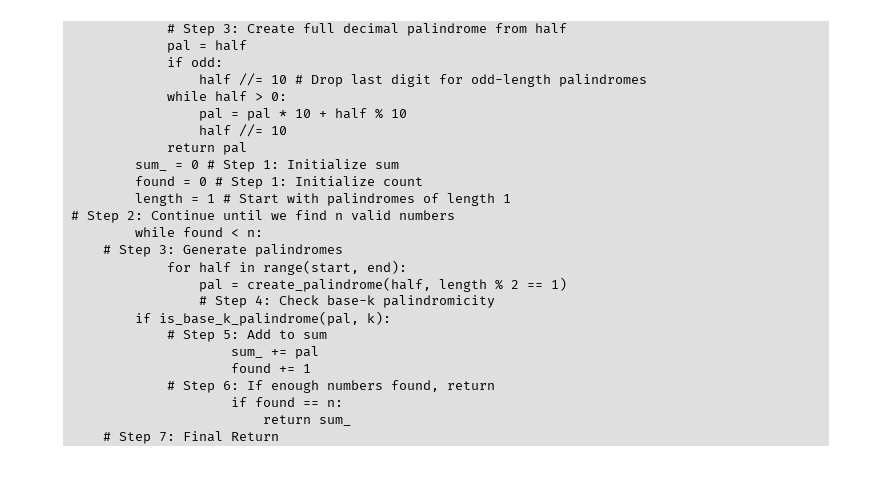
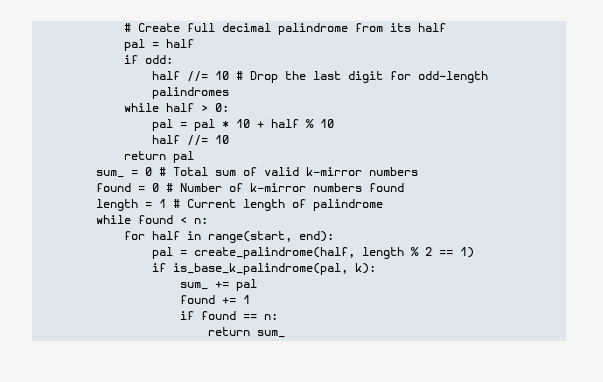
[166,24,239,36] # Step 3: -> [123,23,131,32] #
(527, 28) none -> [389,23,411,32] its
(343, 81) none -> [284,71,306,80] the
[222,159,399,172] Step 1: Initialize sum -> [172,167,418,176] Total sum of valid k-mirror numbers
[230,176,423,189] Step 1: Initialize count -> [179,183,404,192] Number of k-mirror numbers found
[238,193,511,206] [70,210,455,223] Start with palindromes of length 1 // # Step 2: Continue until we find n valid numbers -> [186,199,383,211] Current length of palindrome
[102,244,343,257] // # Step 3: Generate palindromes -> (208, 220) none
[198,295,495,308] [134,311,391,326] [166,329,327,342] # Step 4: Check base-k palindromicity // if is_base_k_palindrome(pal, k): // # Step 5: Add to sum -> [151,263,376,275] if is_base_k_palindrome(pal, k):
[166,380,495,393] // # Step 6: If enough numbers found, return -> (250, 299) none
[102,431,279,444] // # Step 7: Final Return -> (285, 334) none

